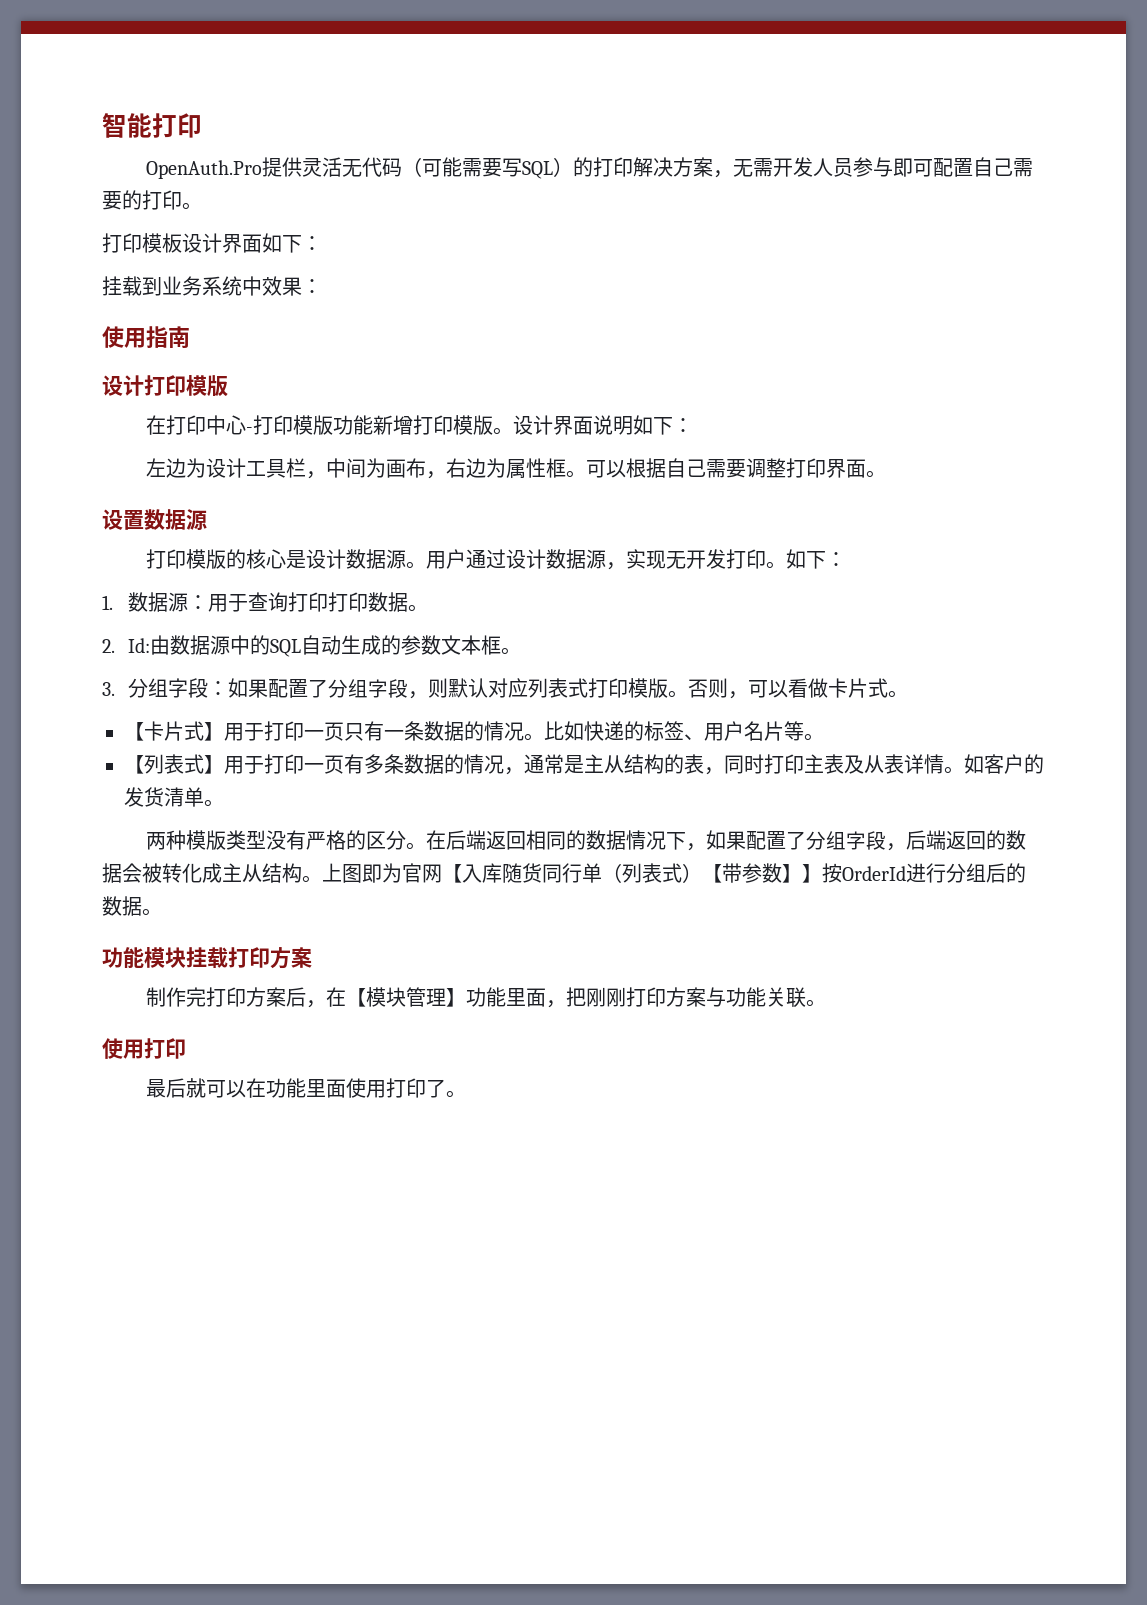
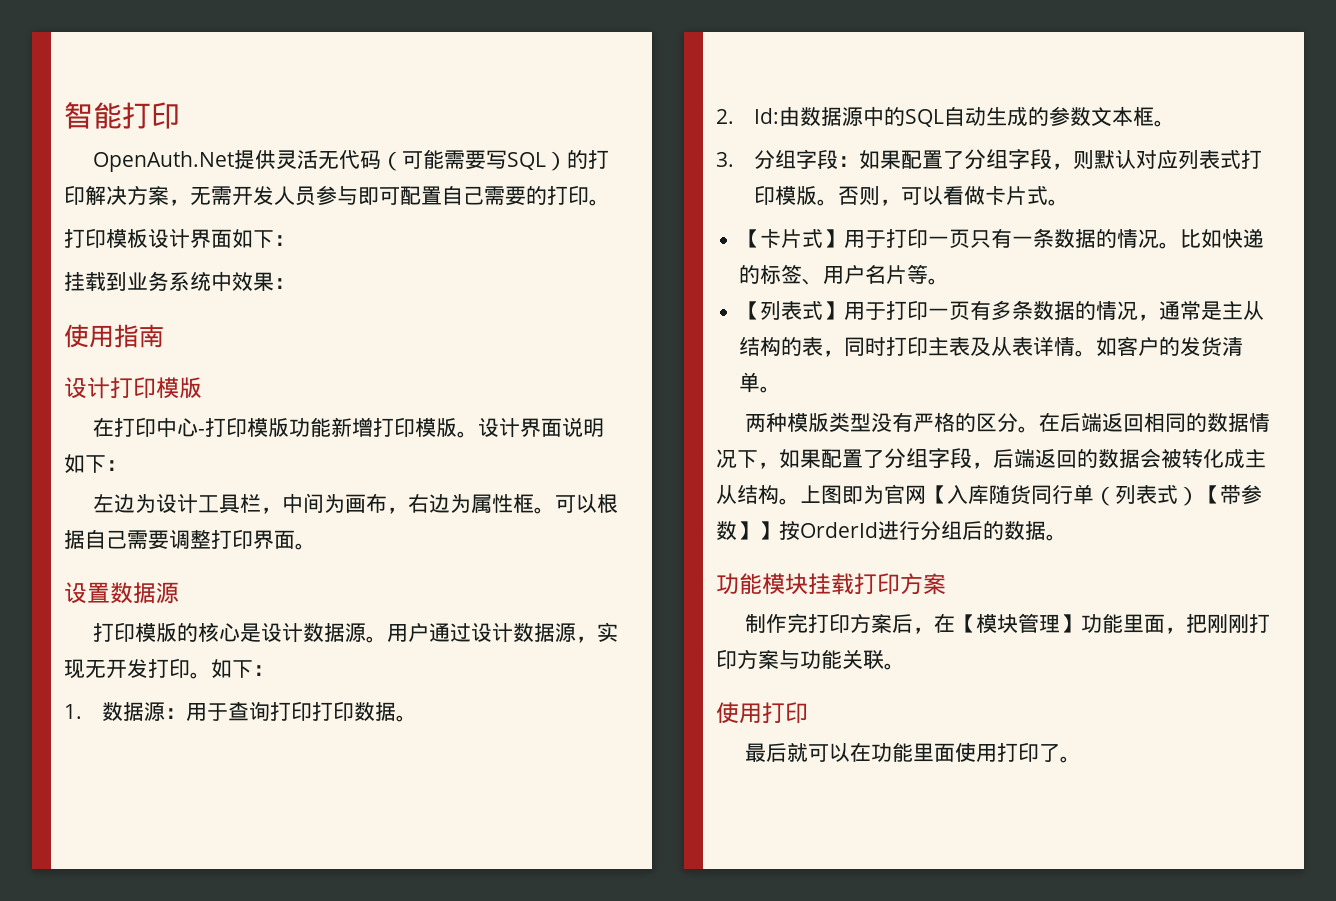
[146,160,263,179] OpenAuth.Pro -> [92,151,234,172] OpenAuth.Net

